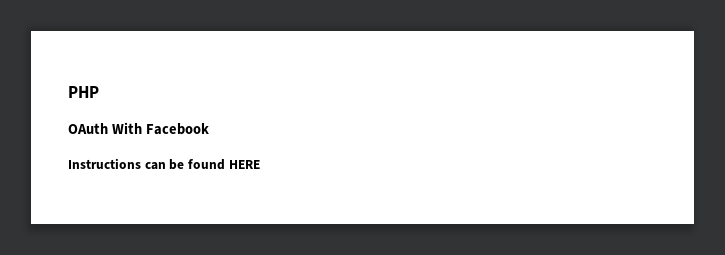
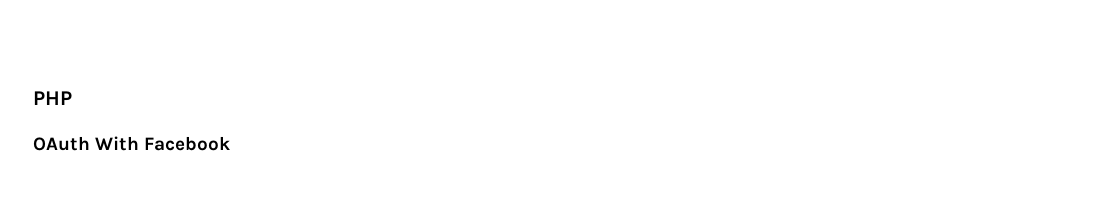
[68,158,260,170] // Instructions can be found HERE -> (231, 143) none

